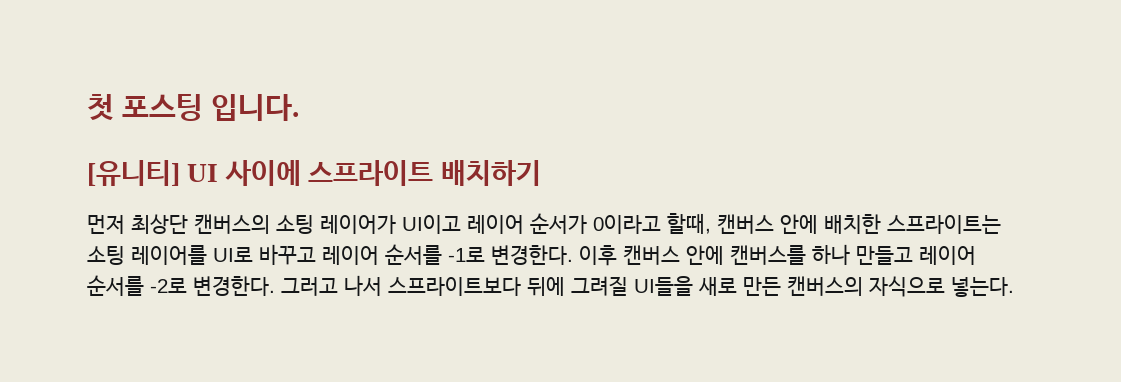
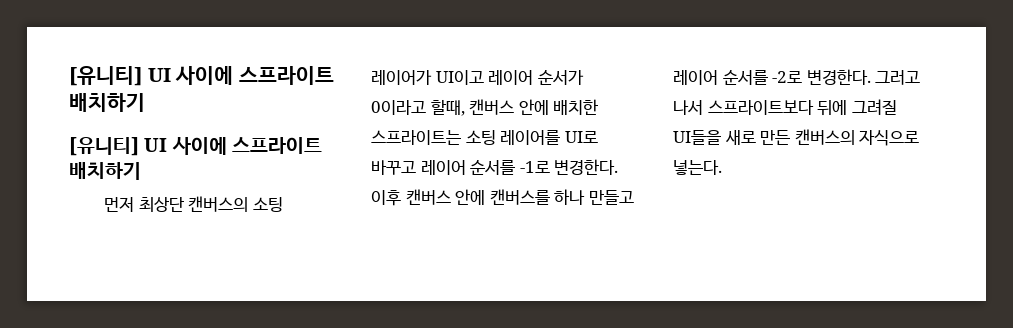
[87,94,299,121] 첫 포스팅 입니다. -> [69,66,334,86] [69,93,145,112] [유니티] UI 사이에 스프라이트 배치하기

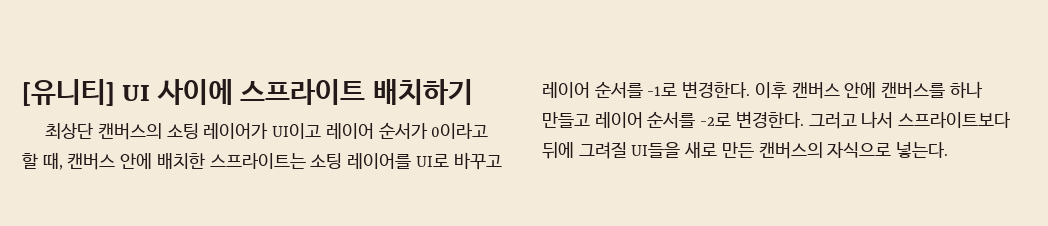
[69,66,334,86] [69,93,145,112] [69,137,322,156] [69,162,141,180] [103,197,134,212] [유니티] UI 사이에 스프라이트 배치하기 // [유니티] UI 사이에 스프라이트 배치하기 // 먼저 -> [22,79,473,106] [유니티] UI 사이에 스프라이트 배치하기 //
[430,99,465,116] 할때, -> [22,152,63,170] 할 때,

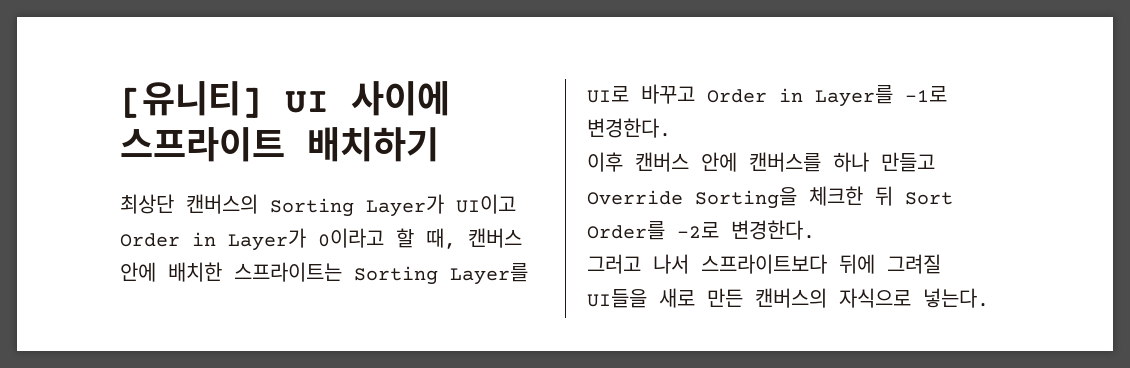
[166,122,428,139] 소팅 레이어가 UI이고 레이어 순서가 -> [270,194,516,217] [120,228,306,251] Sorting Layer가 UI이고 Order in Layer가
[310,152,502,170] [542,81,643,98] 소팅 레이어를 UI로 바꾸고 레이어 순서를 -> [354,263,528,285] [587,84,893,107] Sorting Layer를 UI로 바꾸고 Order in Layer를
(751, 89) none -> (671, 128) //
[594,111,696,128] 레이어 순서를 -> [587,186,953,209] [587,221,665,240] Override Sorting을 체크한 뒤 Sort Order를
(804, 119) none -> (815, 230) //

